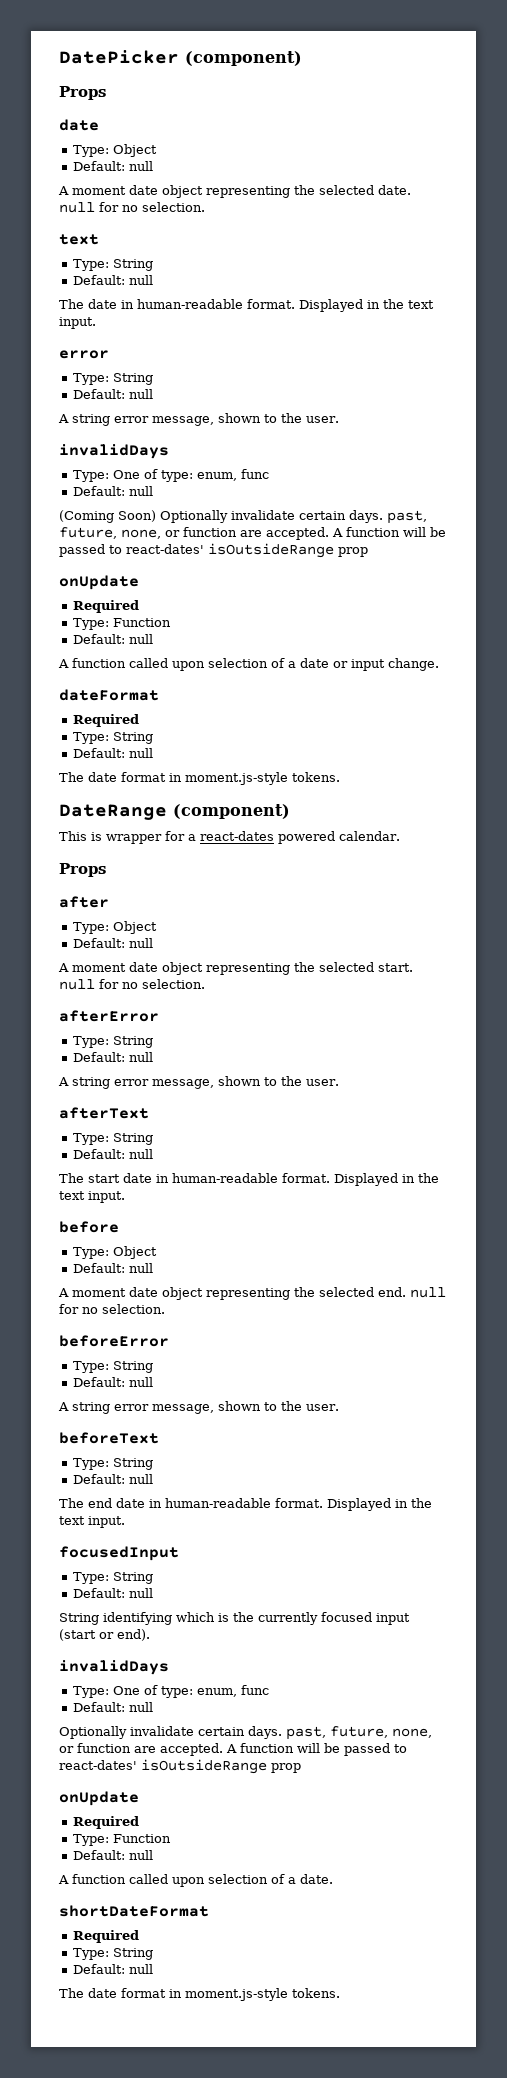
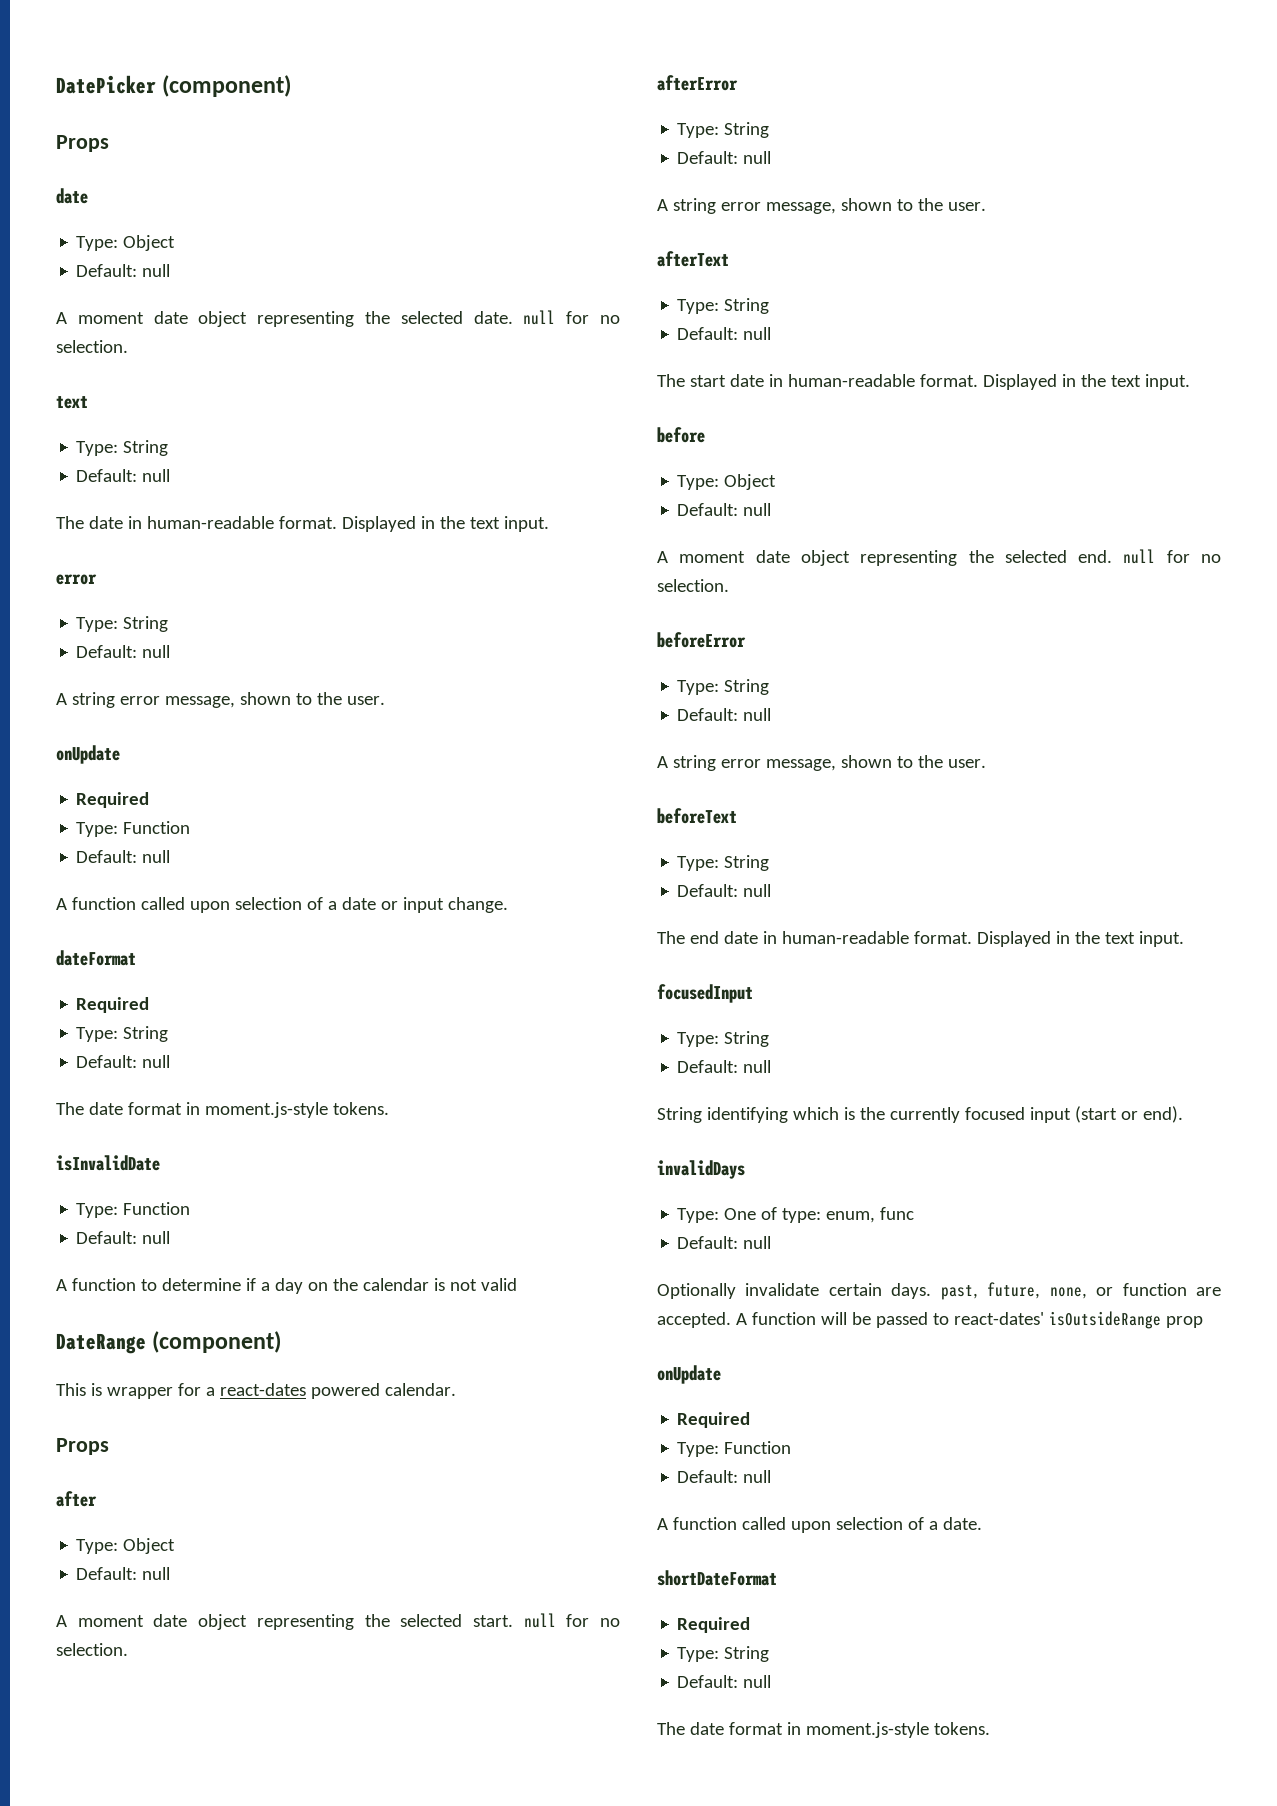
[59,444,169,459] [72,469,269,482] [72,486,153,496] [59,510,427,524] [59,527,446,540] [59,543,368,558] // invalidDays // Type: One of type: enum, func // Default: null // (Coming Soon) Optionally invalidate certain days. past, future, none, or function are accepted. A function will be passed to react-dates' isOutsideRange prop -> (385, 700) none
(340, 777) none -> [56,1155,160,1171] [76,1202,191,1218] [76,1231,171,1244] [56,1278,517,1294] // isInvalidDate // Type: Function // Default: null // A function to determine if a day on the calendar is not valid

